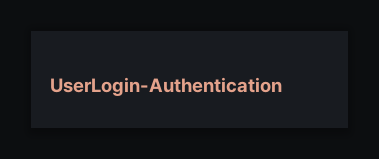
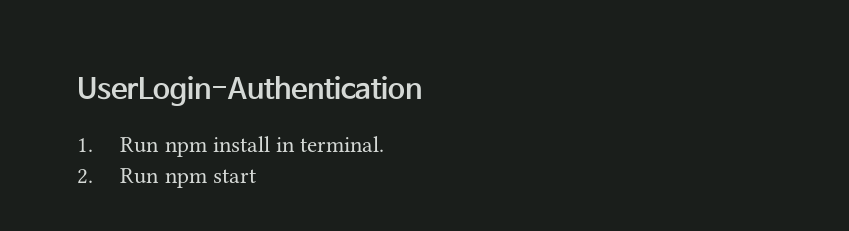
(282, 86) none -> [77,136,385,157] [77,168,256,188] // 1. Run npm install in terminal. // 2. Run npm start

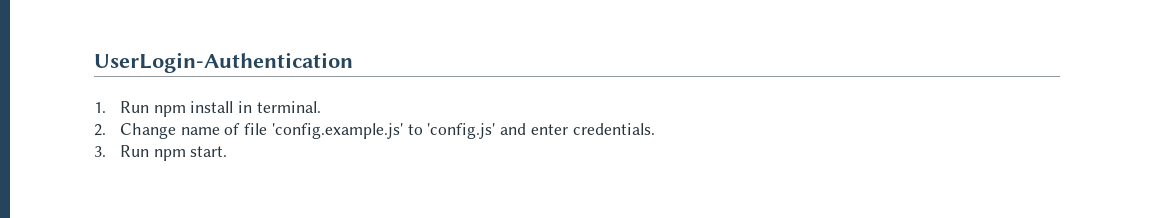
[120,168,256,188] Run npm start -> [119,123,655,139] [94,145,228,161] Change name of file 'config.example.js' to 'config.js' and enter credentials. // 3. Run npm start.

